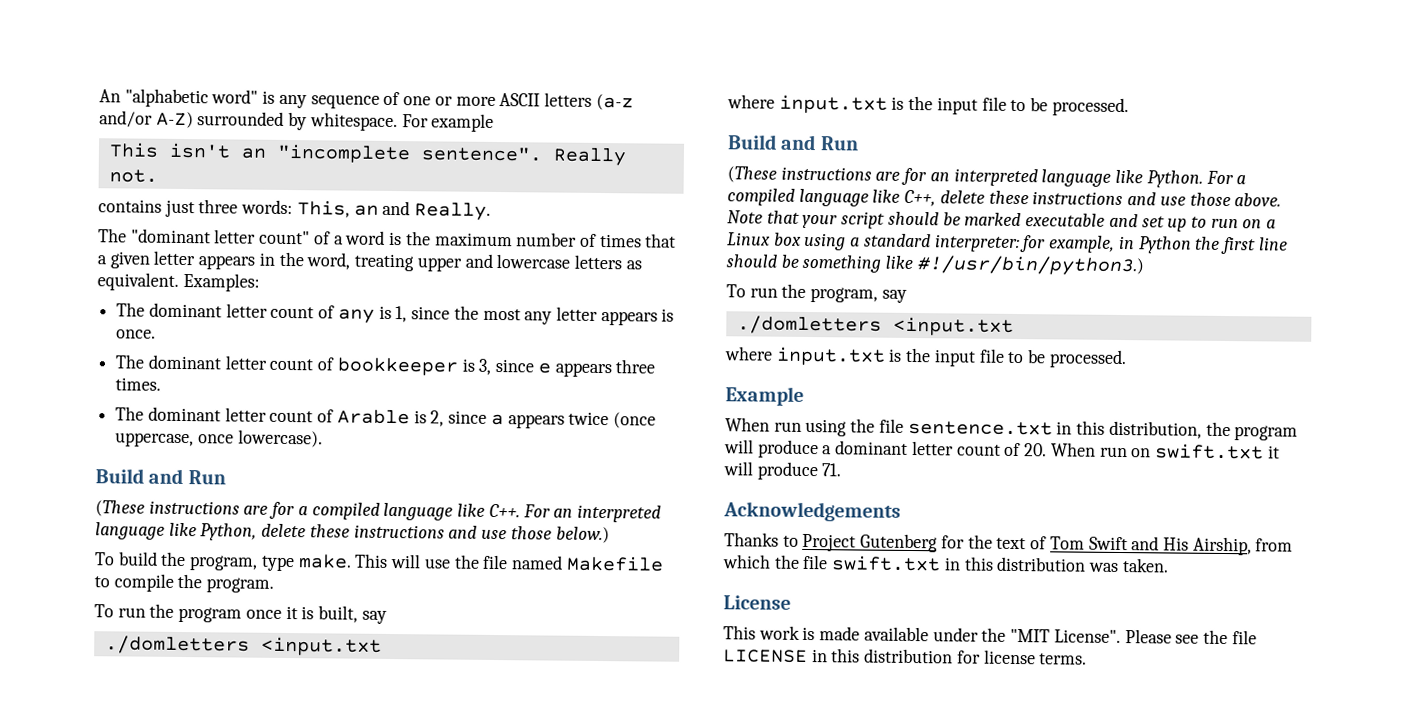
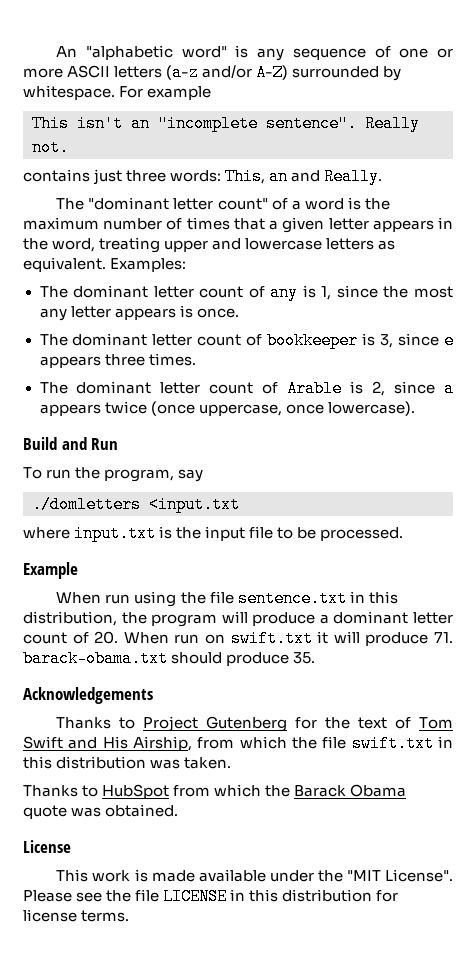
[95,500,661,523] [95,522,610,544] [94,551,664,572] [94,573,275,593] [94,603,387,624] [104,635,382,656] [727,94,1129,117] [727,134,859,151] [727,166,1247,188] [727,188,1282,207] [727,210,1277,232] [727,232,1288,255] [726,254,1144,277] // (These instructions are for a compiled language like C++. For an interpreted language like Python, delete these instructions and use those below.) // To build the program, type make. This will use the file named Makefile to compile the program. // To run the program once it is built, say // ./domletters <input.txt // where input.txt is the input file to be processed. // Build and Run // (These instructions are for an interpreted language like Python. For a compiled language like C++, delete these instructions and use those above. Note that your script should be marked executable and set up to run on a Linux box using a standard interpreter: for example, in Python the first line should be something like #!/usr/bin/python3.) -> (119, 444) none
(842, 470) none -> [23,650,316,667] barack-obama.txt should produce 35.
(1169, 565) none -> [23,784,407,799] [23,804,179,819] // Thanks to HubSpot from which the Barack Obama quote was obtained.

